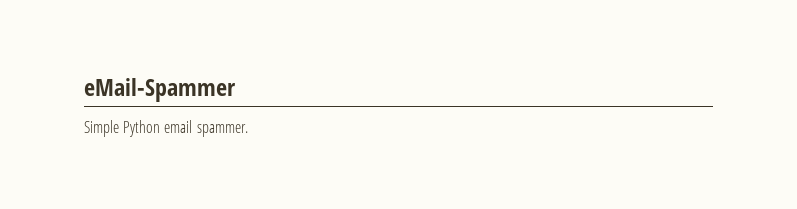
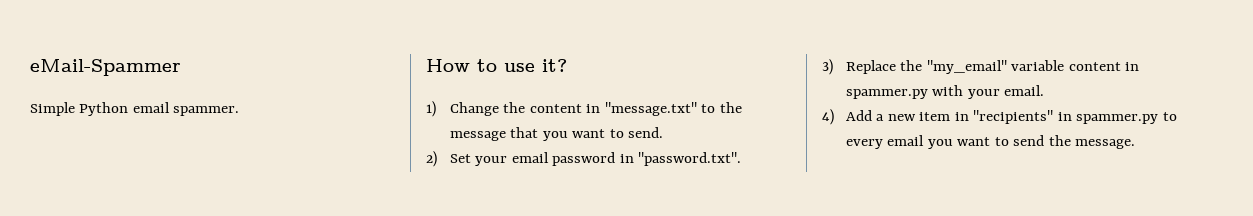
(248, 130) none -> [426,59,567,72] [426,101,742,117] [449,127,664,141] [426,151,742,167] [822,59,1140,75] [845,85,1045,99] [822,109,1177,125] [845,135,1136,149] // How to use it? // 1) Change the content in "message.txt" to the message that you want to send. // 2) Set your email password in "password.txt". // 3) Replace the "my_email" variable content in spammer.py with your email. // 4) Add a new item in "recipients" in spammer.py to every email you want to send the message.

